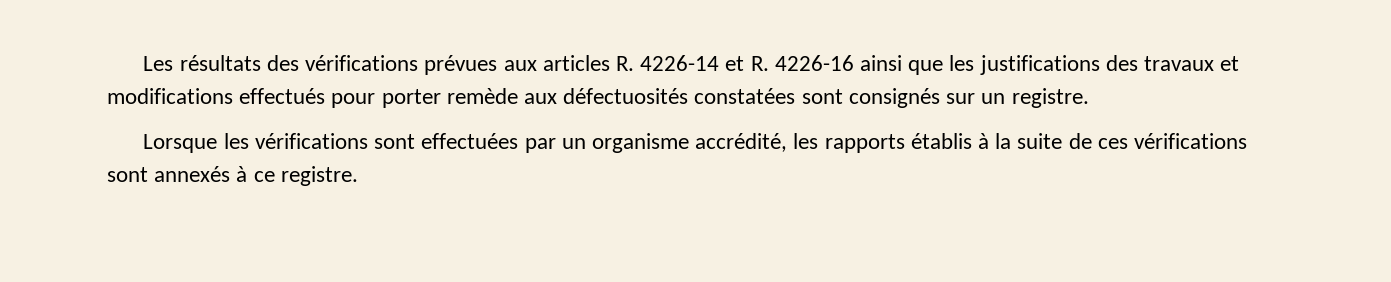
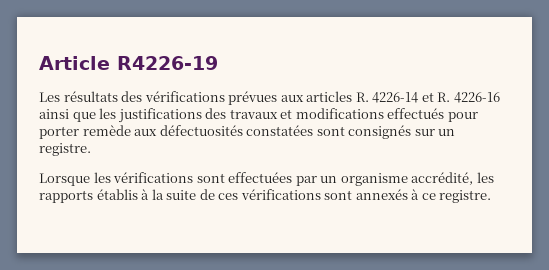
(143, 63) none -> [39,56,218,70] Article R4226-19 //

